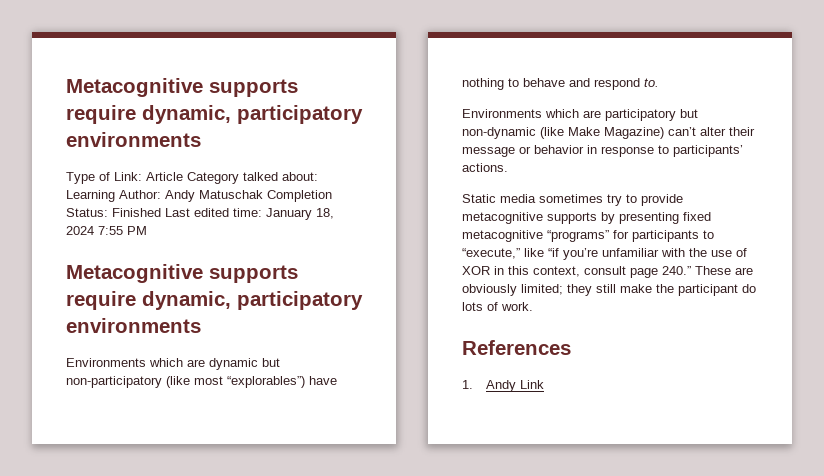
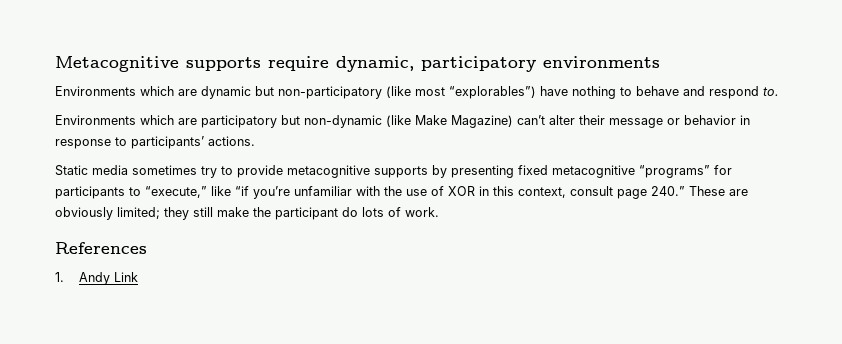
[66,78,298,97] [66,105,363,124] [66,132,201,147] [66,172,318,184] [66,190,332,202] [66,208,334,220] [66,226,147,235] [66,264,298,283] [66,291,363,310] [66,318,201,333] Metacognitive supports require dynamic, participatory environments // Type of Link: Article Category talked about: Learning Author: Andy Matuschak Completion Status: Finished Last edited time: January 18, 2024 7:55 PM // Metacognitive supports require dynamic, participatory environments -> [55,56,660,72] Metacognitive supports require dynamic, participatory environments

